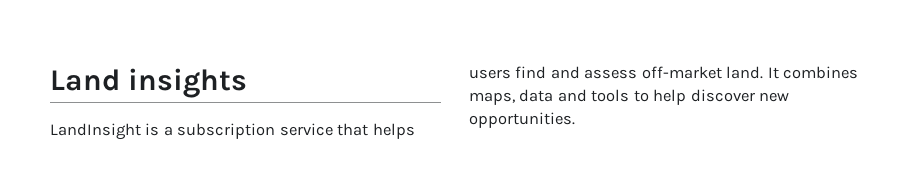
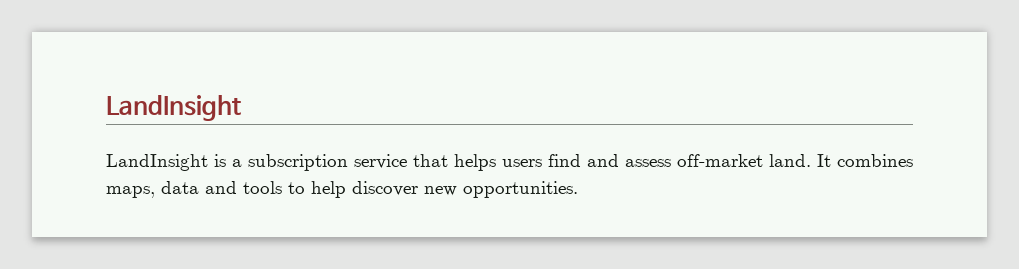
[50,68,248,98] Land insights -> [106,95,241,121] LandInsight

